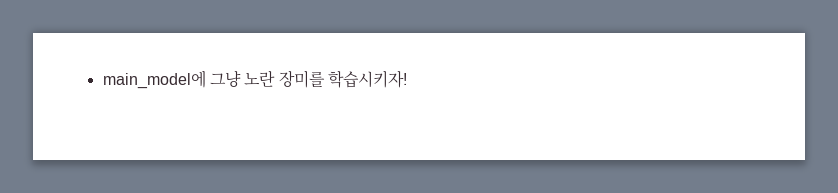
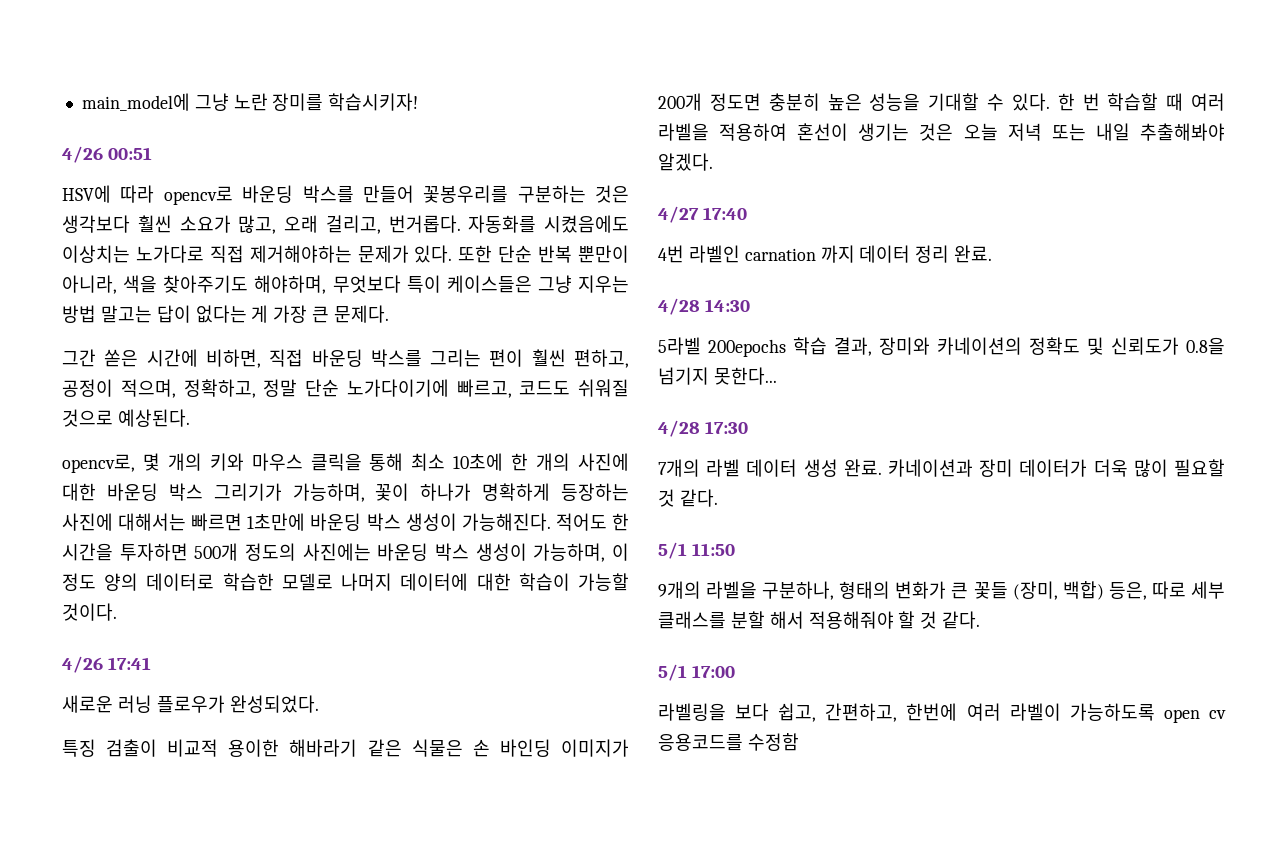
(407, 79) none -> [62,146,153,163] [62,185,629,205] [62,215,629,234] [62,245,630,263] [62,275,629,294] [62,305,390,323] [62,349,629,368] [62,379,629,398] [62,409,190,427] [62,453,629,473] [62,483,629,502] [62,513,629,531] [62,543,629,562] [62,573,629,591] [62,603,117,621] [62,656,152,673] [62,695,319,713] [62,739,629,757] [658,93,1225,111] [658,123,1225,141] [658,153,713,171] [658,206,748,223] [658,245,993,263] [658,298,751,315] [658,337,1225,357] [658,367,777,385] [658,420,749,437] [658,459,1225,477] [658,489,718,507] [658,542,736,559] [658,581,1225,600] [658,611,981,629] [658,664,736,681] [658,703,1226,723] [658,733,799,751] // 4/26 00:51 // HSV에 따라 opencv로 바운딩 박스를 만들어 꽃봉우리를 구분하는 것은 생각보다 훨씬 소요가 많고, 오래 걸리고, 번거롭다. 자동화를 시켰음에도 이상치는 노가다로 직접 제거해야하는 문제가 있다. 또한 단순 반복 뿐만이 아니라, 색을 찾아주기도 해야하며, 무엇보다 특이 케이스들은 그냥 지우는 방법 말고는 답이 없다는 게 가장 큰 문제다. // 그간 쏟은 시간에 비하면, 직접 바운딩 박스를 그리는 편이 훨씬 편하고, 공정이 적으며, 정확하고, 정말 단순 노가다이기에 빠르고, 코드도 쉬워질 것으로 예상된다. // opencv로, 몇 개의 키와 마우스 클릭을 통해 최소 10초에 한 개의 사진에 대한 바운딩 박스 그리기가 가능하며, 꽃이 하나가 명확하게 등장하는 사진에 대해서는 빠르면 1초만에 바운딩 박스 생성이 가능해진다. 적어도 한 시간을 투자하면 500개 정도의 사진에는 바운딩 박스 생성이 가능하며, 이 정도 양의 데이터로 학습한 모델로 나머지 데이터에 대한 학습이 가능할 것이다. // 4/26 17:41 // 새로운 러닝 플로우가 완성되었다. // 특징 검출이 비교적 용이한 해바라기 같은 식물은 손 바인딩 이미지가 200개 정도면 충분히 높은 성능을 기대할 수 있다. 한 번 학습할 때 여러 라벨을 적용하여 혼선이 생기는 것은 오늘 저녁 또는 내일 추출해봐야 알겠다. // 4/27 17:40 // 4번 라벨인 carnation 까지 데이터 정리 완료. // 4/28 14:30 // 5라벨 200epochs 학습 결과, 장미와 카네이션의 정확도 및 신뢰도가 0.8을 넘기지 못한다... // 4/28 17:30 // 7개의 라벨 데이터 생성 완료. 카네이션과 장미 데이터가 더욱 많이 필요할 것 같다. // 5/1 11:50 // 9개의 라벨을 구분하나, 형태의 변화가 큰 꽃들 (장미, 백합) 등은, 따로 세부 클래스를 분할 해서 적용해줘야 할 것 같다. // 5/1 17:00 // 라벨링을 보다 쉽고, 간편하고, 한번에 여러 라벨이 가능하도록 open cv 응용코드를 수정함

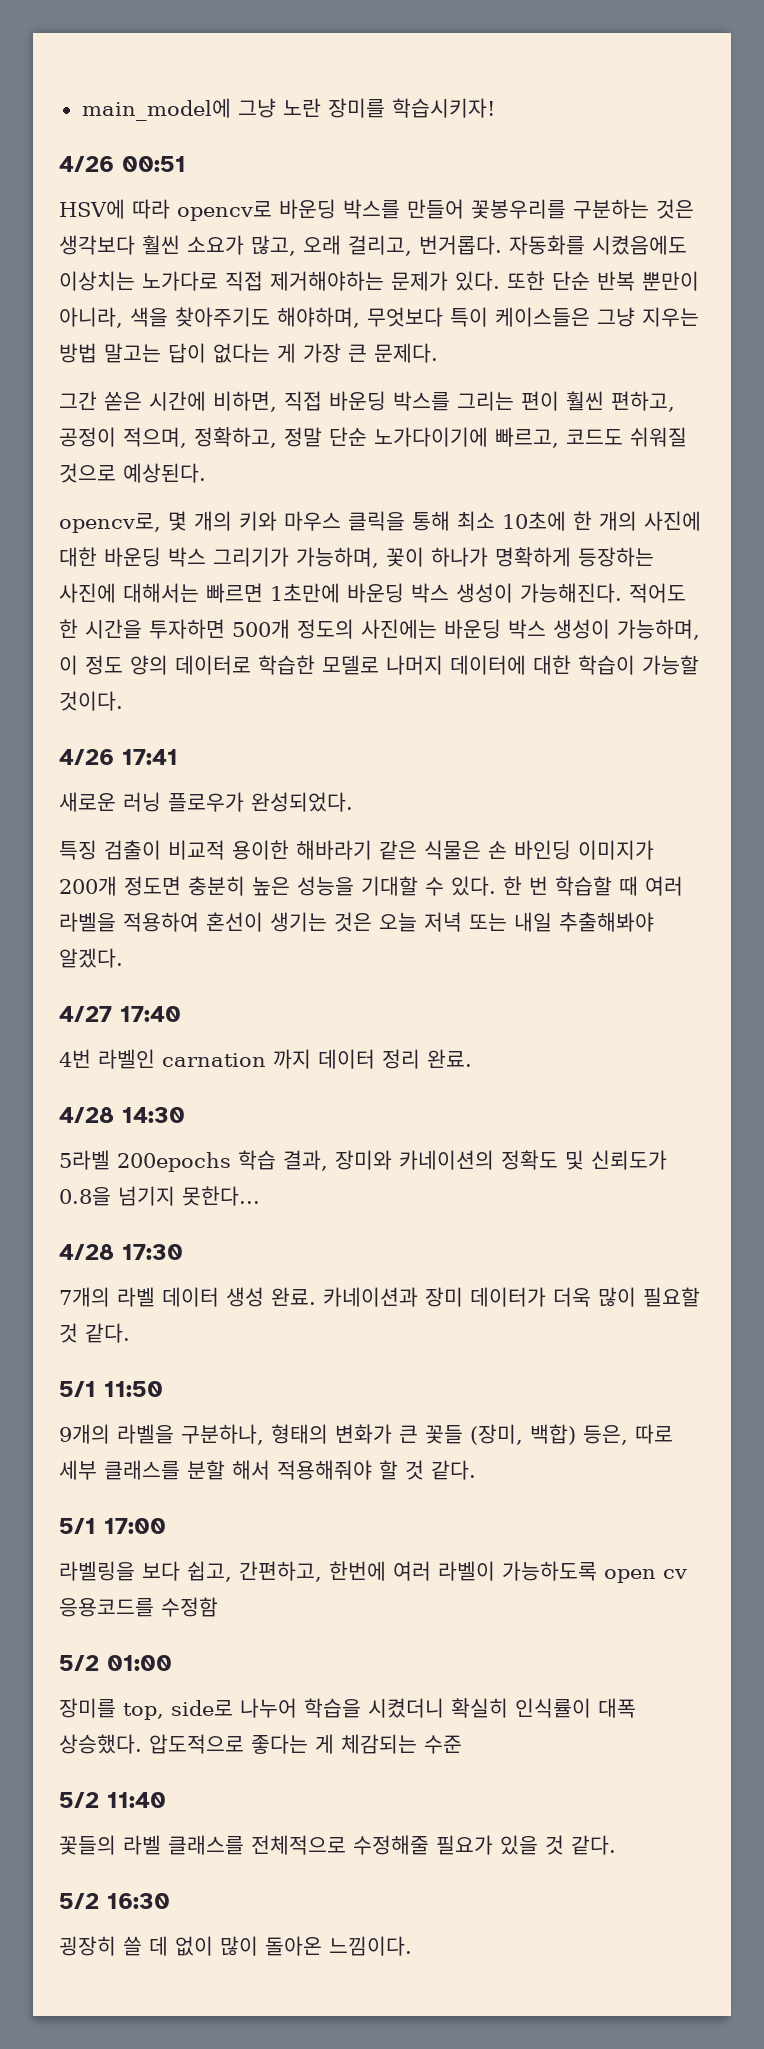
(799, 742) none -> [59,1655,172,1671] [59,1698,636,1720] [59,1734,462,1754] [59,1792,166,1808] [59,1835,616,1855] [59,1893,170,1909] [59,1936,412,1956] // 5/2 01:00 // 장미를 top, side로 나누어 학습을 시켰더니 확실히 인식률이 대폭 상승했다. 압도적으로 좋다는 게 체감되는 수준 // 5/2 11:40 // 꽃들의 라벨 클래스를 전체적으로 수정해줄 필요가 있을 것 같다. // 5/2 16:30 // 굉장히 쓸 데 없이 많이 돌아온 느낌이다.

